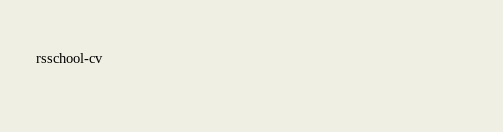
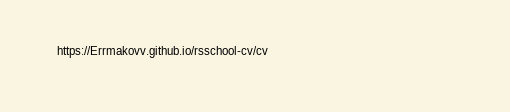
[36,53,103,63] rsschool-cv -> [57,46,268,58] https://Errmakovv.github.io/rsschool-cv/cv

